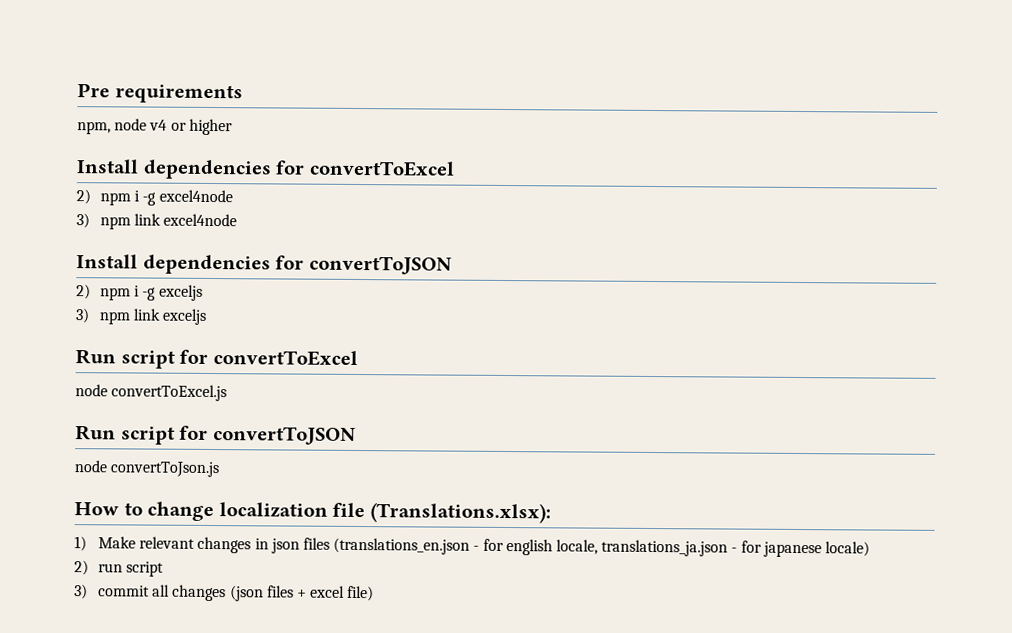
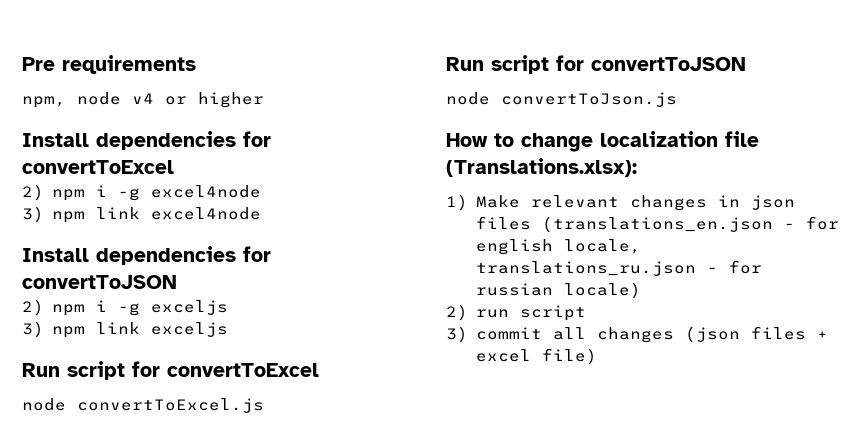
[601,539,822,558] translations_ja.json - for japanese -> [475,260,762,276] [475,283,553,296] translations_ru.json - for russian

